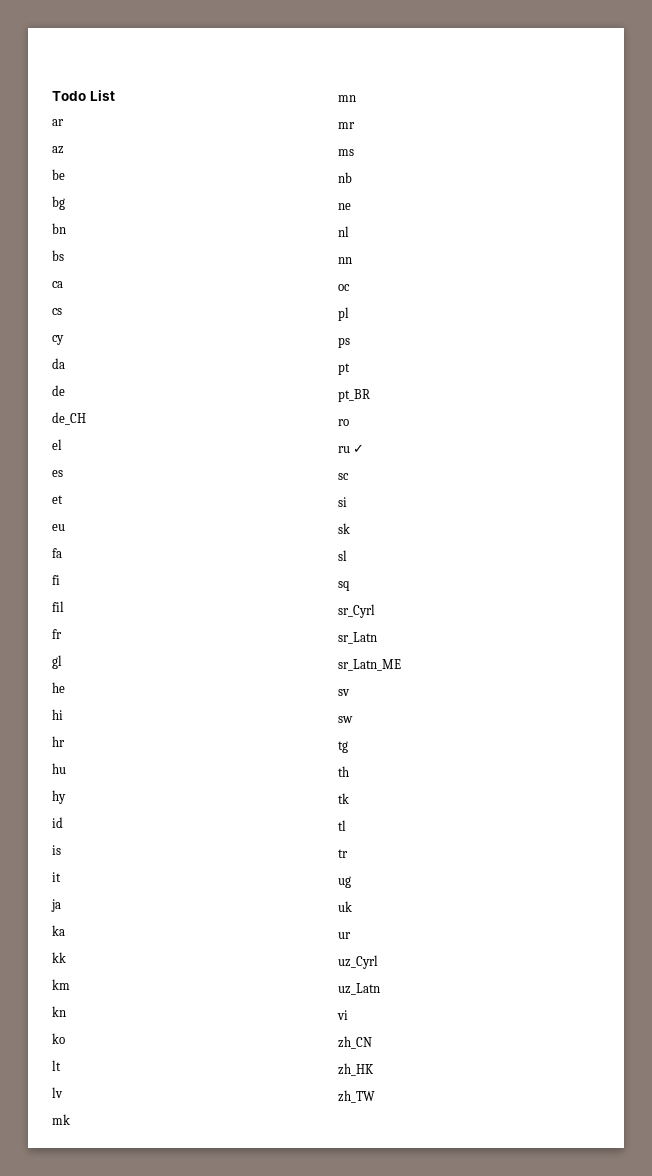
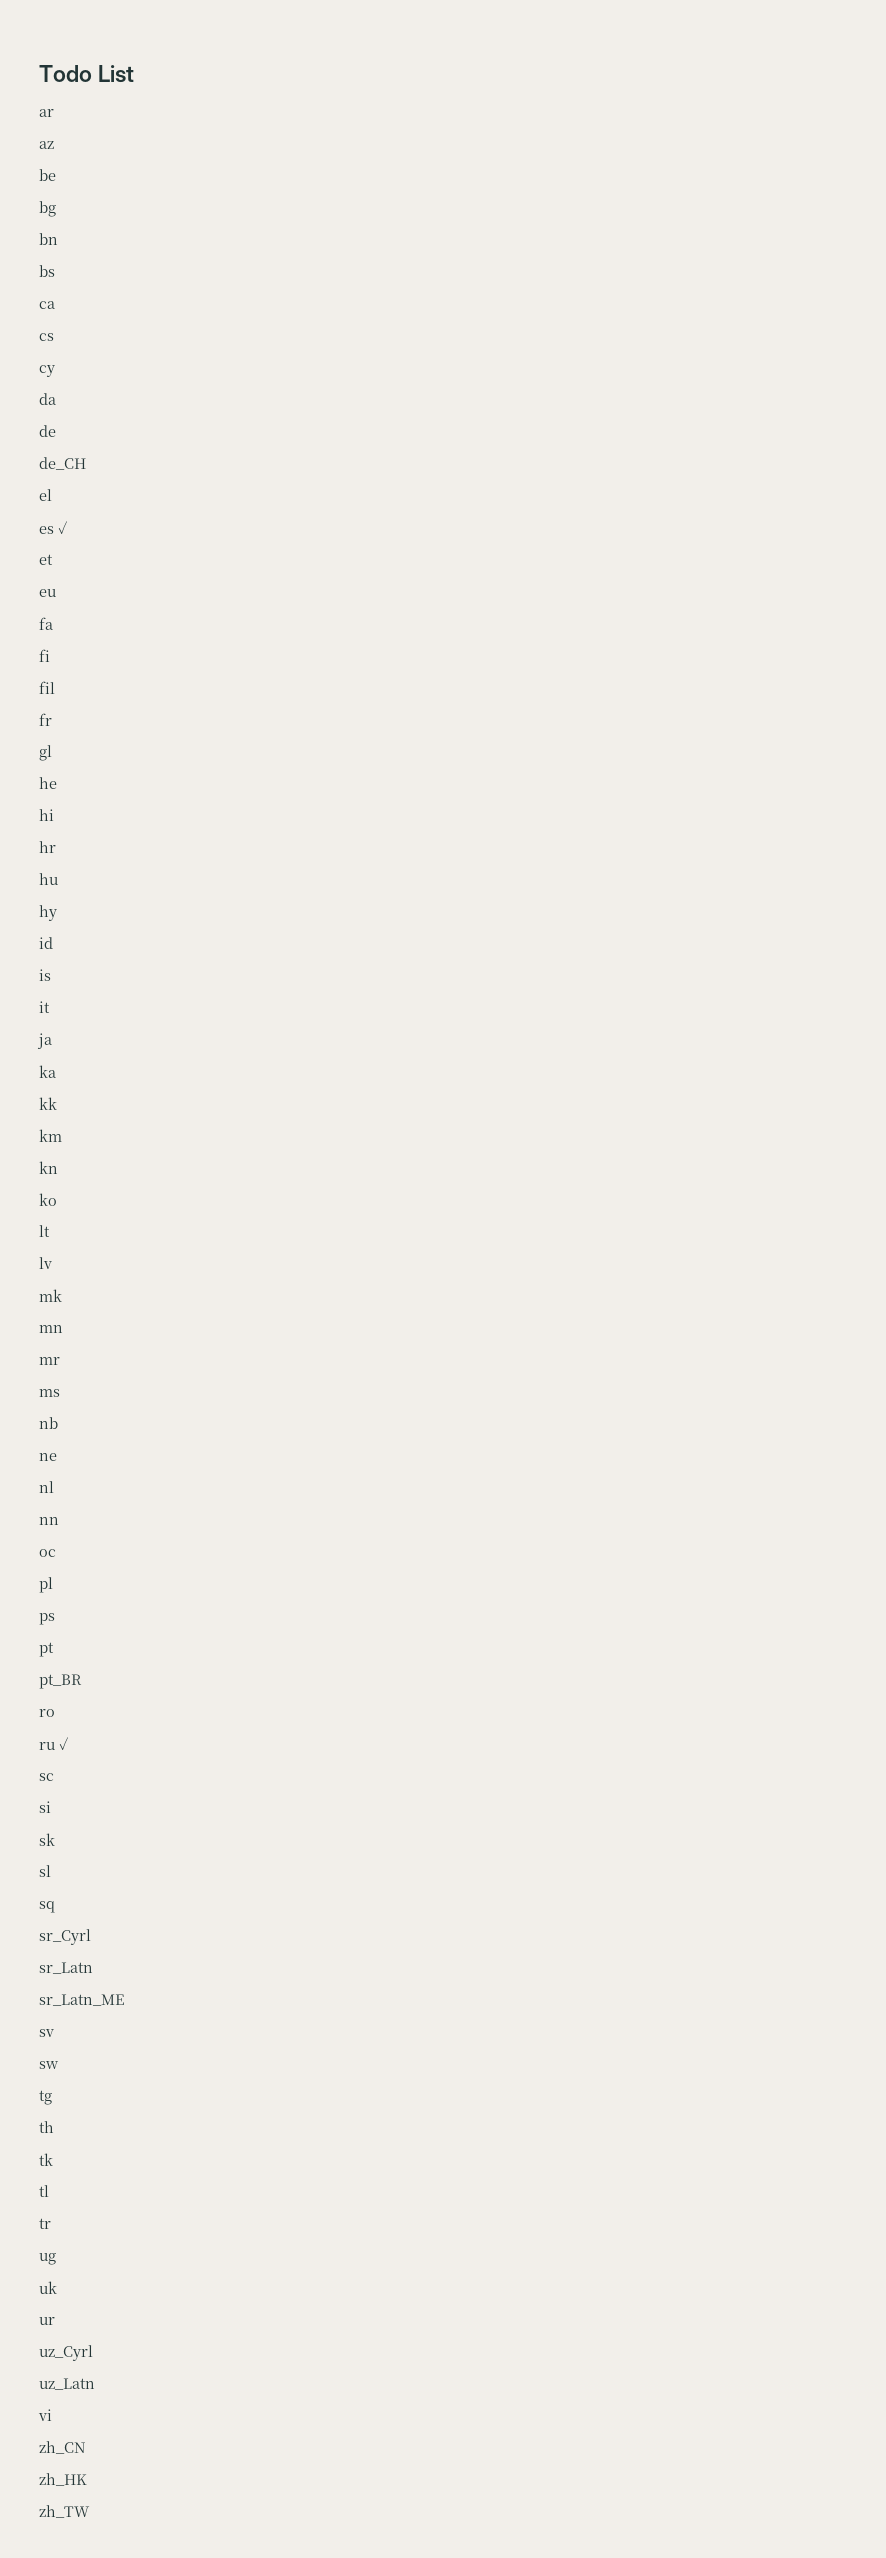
(63, 473) none -> [58,521,67,534] ✓

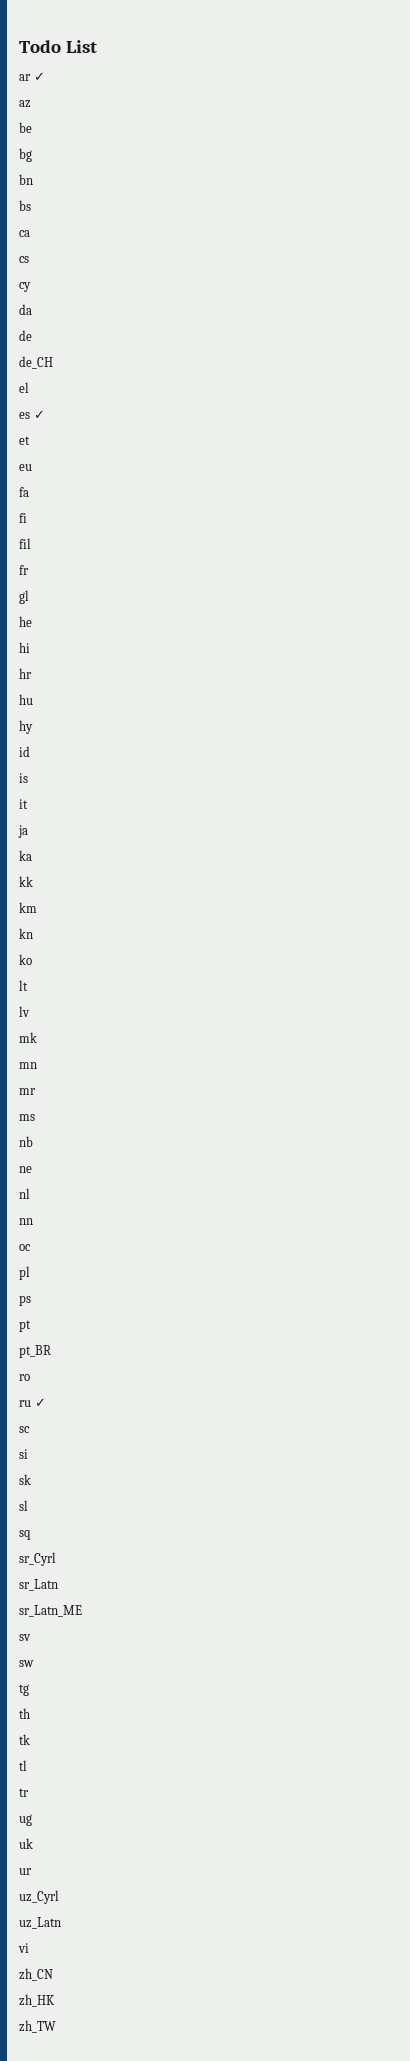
(54, 113) none -> [33,72,45,81] ✓

